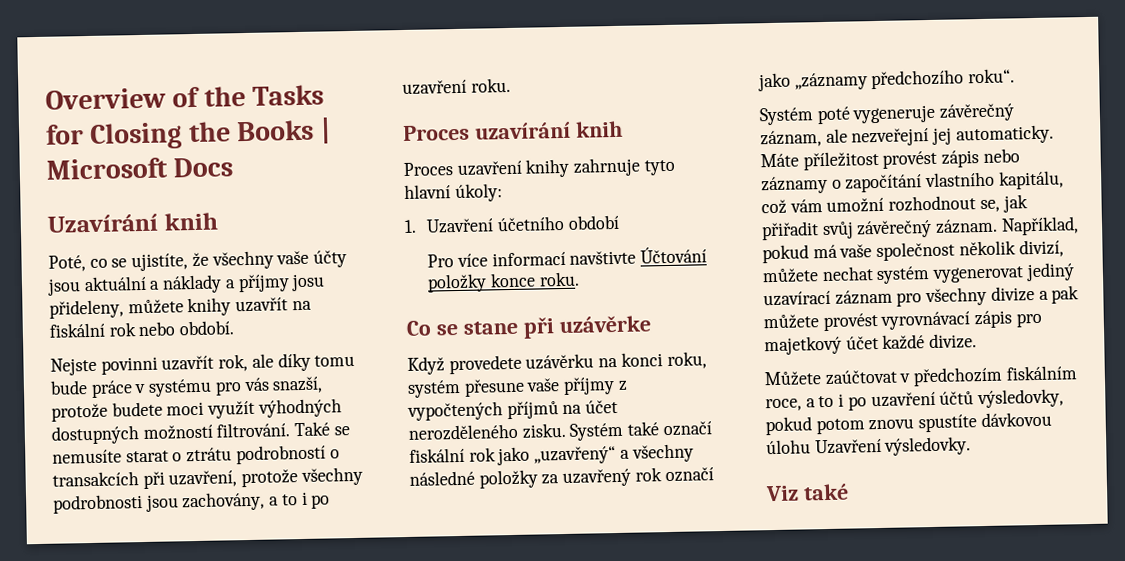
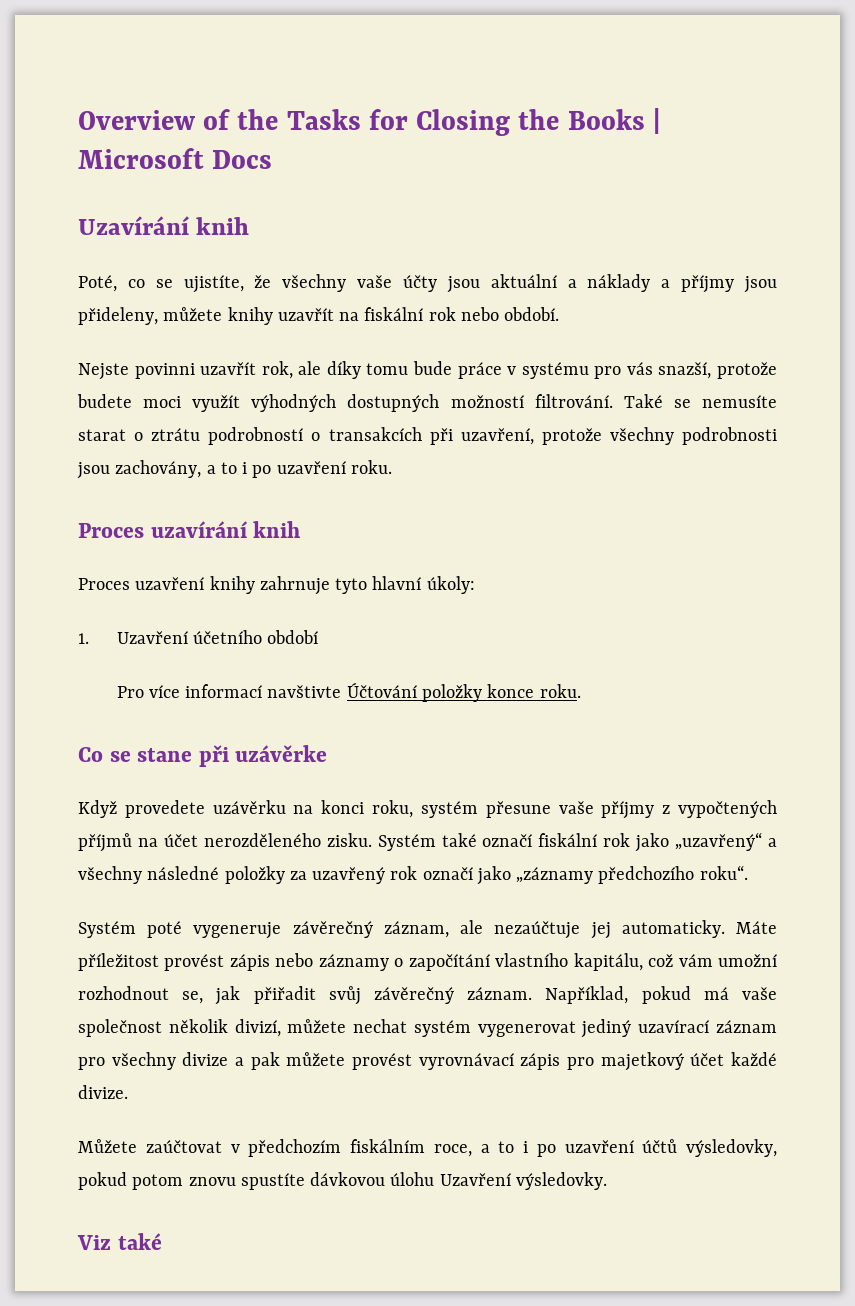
[291,273,326,292] josu -> [744,276,777,293] jsou
[851,127,930,147] nezveřejní -> [494,921,581,939] nezaúčtuje

